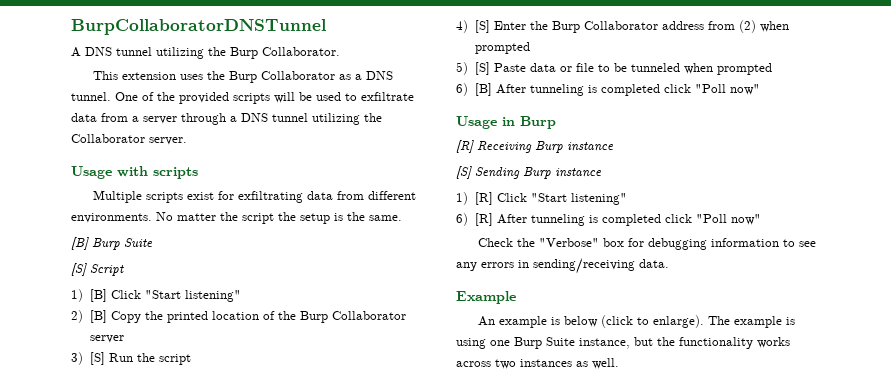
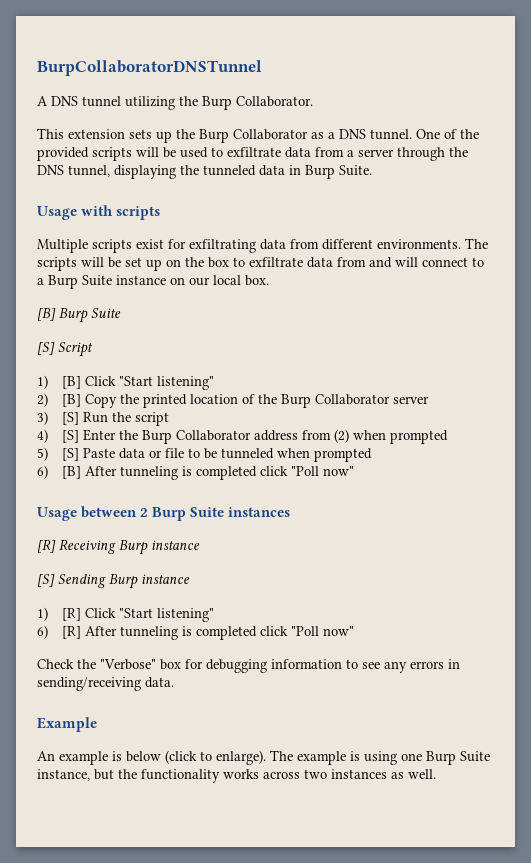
[179,74,203,80] uses -> [129,129,172,143] sets up
[230,113,382,125] [71,134,187,145] a DNS tunnel utilizing the Collaborator server. -> [449,147,468,157] [37,165,372,179] the DNS tunnel, displaying the tunneled data in Burp Suite.
[156,212,402,224] No matter the script the setup is the same. -> [465,238,488,249] [37,257,484,271] [37,275,269,289] The scripts will be set up on the box to exfiltrate data from and will connect to a Burp Suite instance on our local box.
[502,116,556,129] in Burp -> [81,506,291,521] between 2 Burp Suite instances

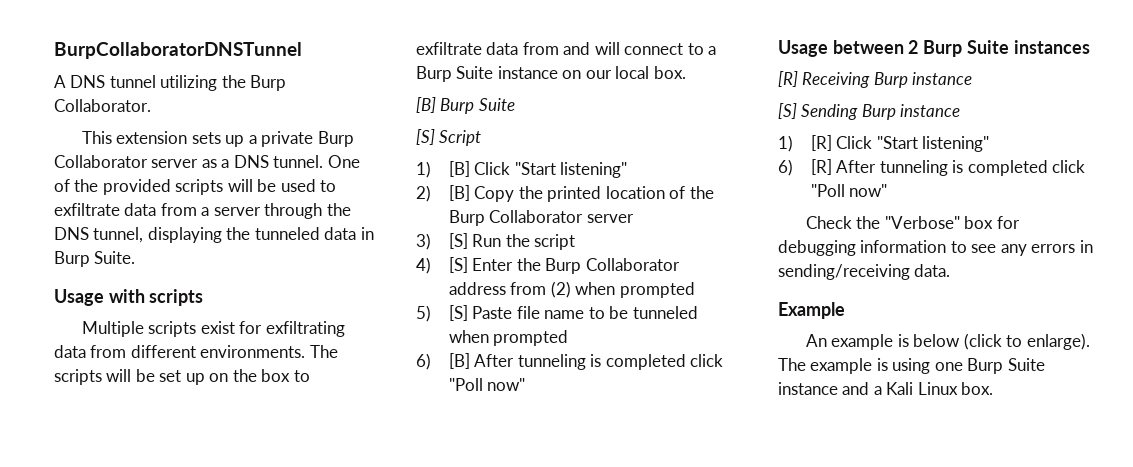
[176,129,308,143] the Burp Collaborator -> [248,131,354,147] [54,155,199,168] a private Burp Collaborator server
[118,448,184,459] data or file -> [516,306,585,319] file name
[37,769,436,783] instance, but the functionality works across two instances as well. -> [778,382,994,395] instance and a Kali Linux box.

